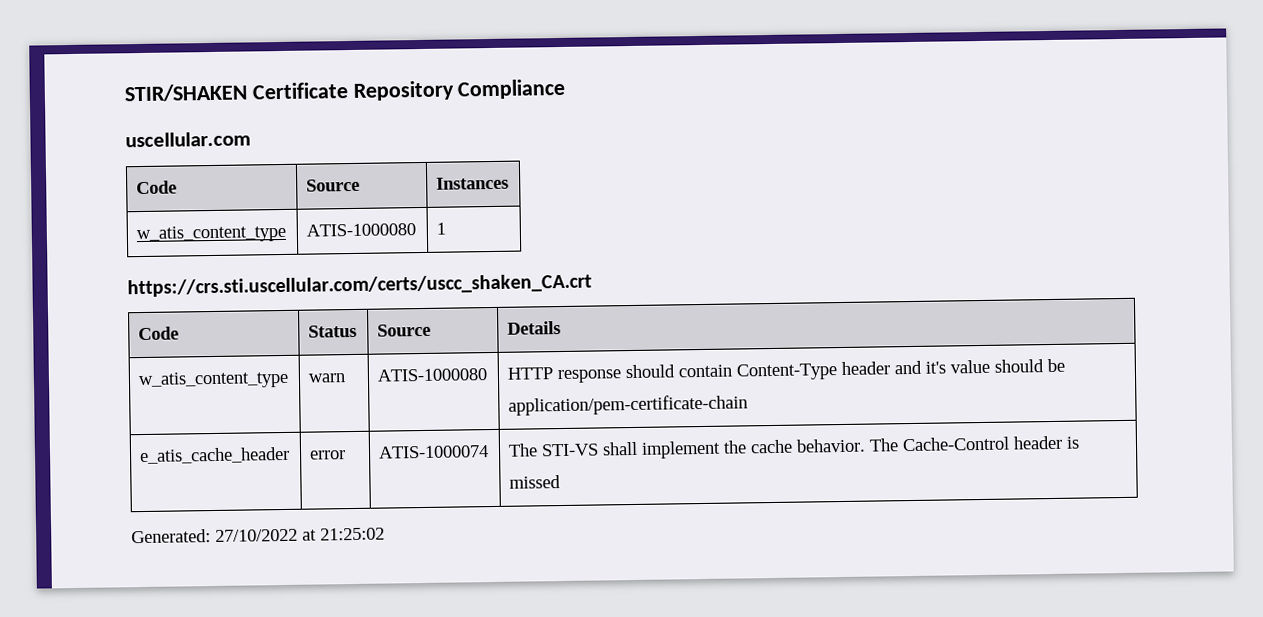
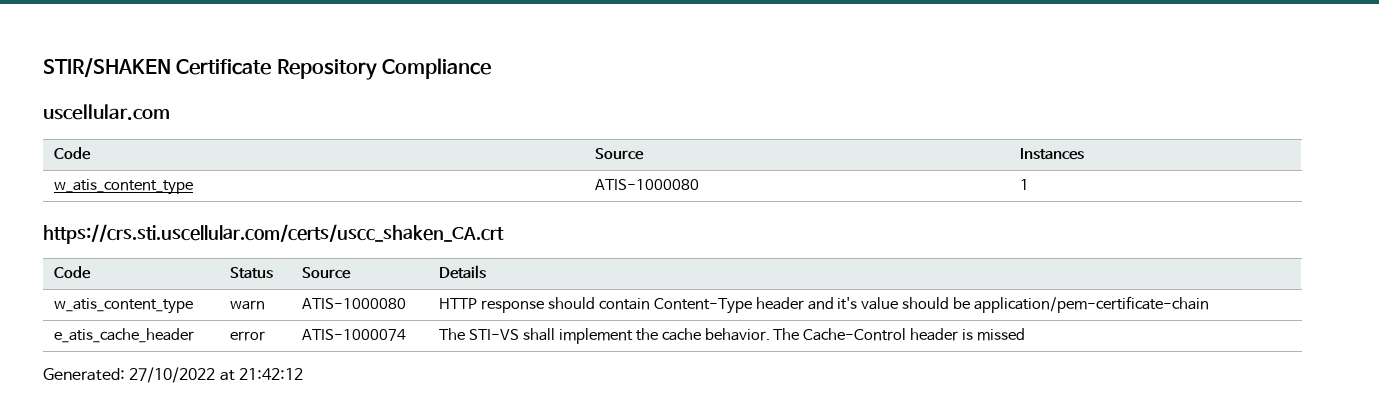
[320,527,385,541] 21:25:02 -> [238,368,303,380] 21:42:12

